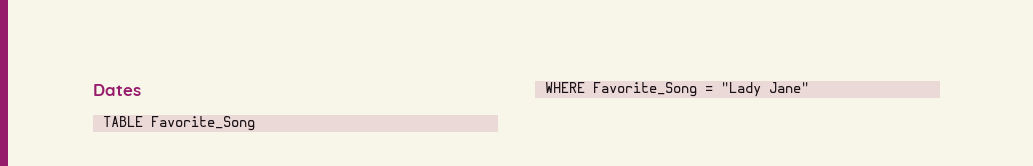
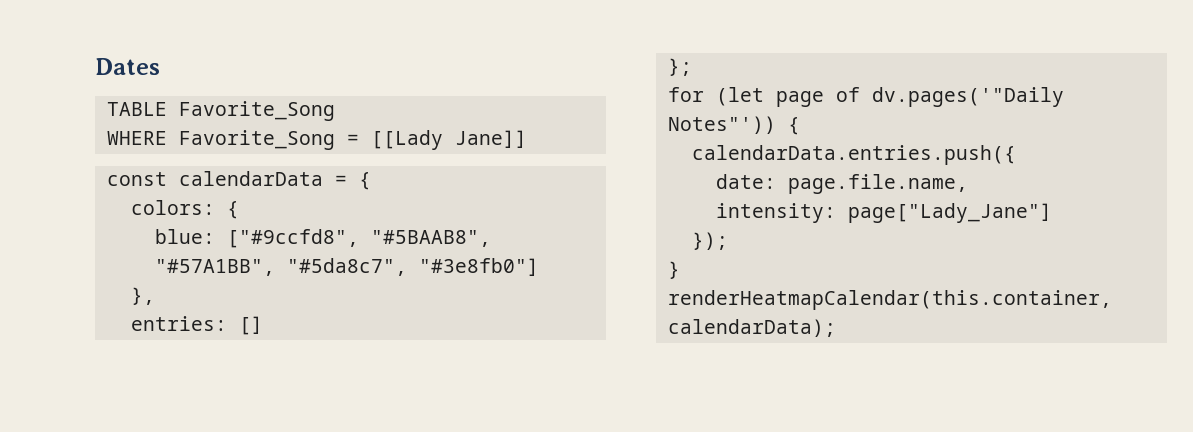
[721,82,810,97] "Lady Jane" -> [371,130,528,150] [107,171,372,190] [131,200,240,219] [155,229,492,248] [155,258,540,276] [131,287,156,305] [131,316,264,335] [668,58,693,76] [668,87,1065,107] [668,116,801,135] [692,145,1017,165] [716,174,969,194] [716,203,1053,223] [692,232,729,250] [668,261,681,279] [668,290,1113,310] [668,319,837,337] [[Lady Jane]] // const calendarData = { // colors: { // blue: ["#9ccfd8", "#5BAAB8", "#57A1BB", "#5da8c7", "#3e8fb0"] // }, // entries: [] // }; // for (let page of dv.pages('"Daily Notes"')) { // calendarData.entries.push({ // date: page.file.name, // intensity: page["Lady_Jane"] // }); // } // renderHeatmapCalendar(this.container, calendarData);

